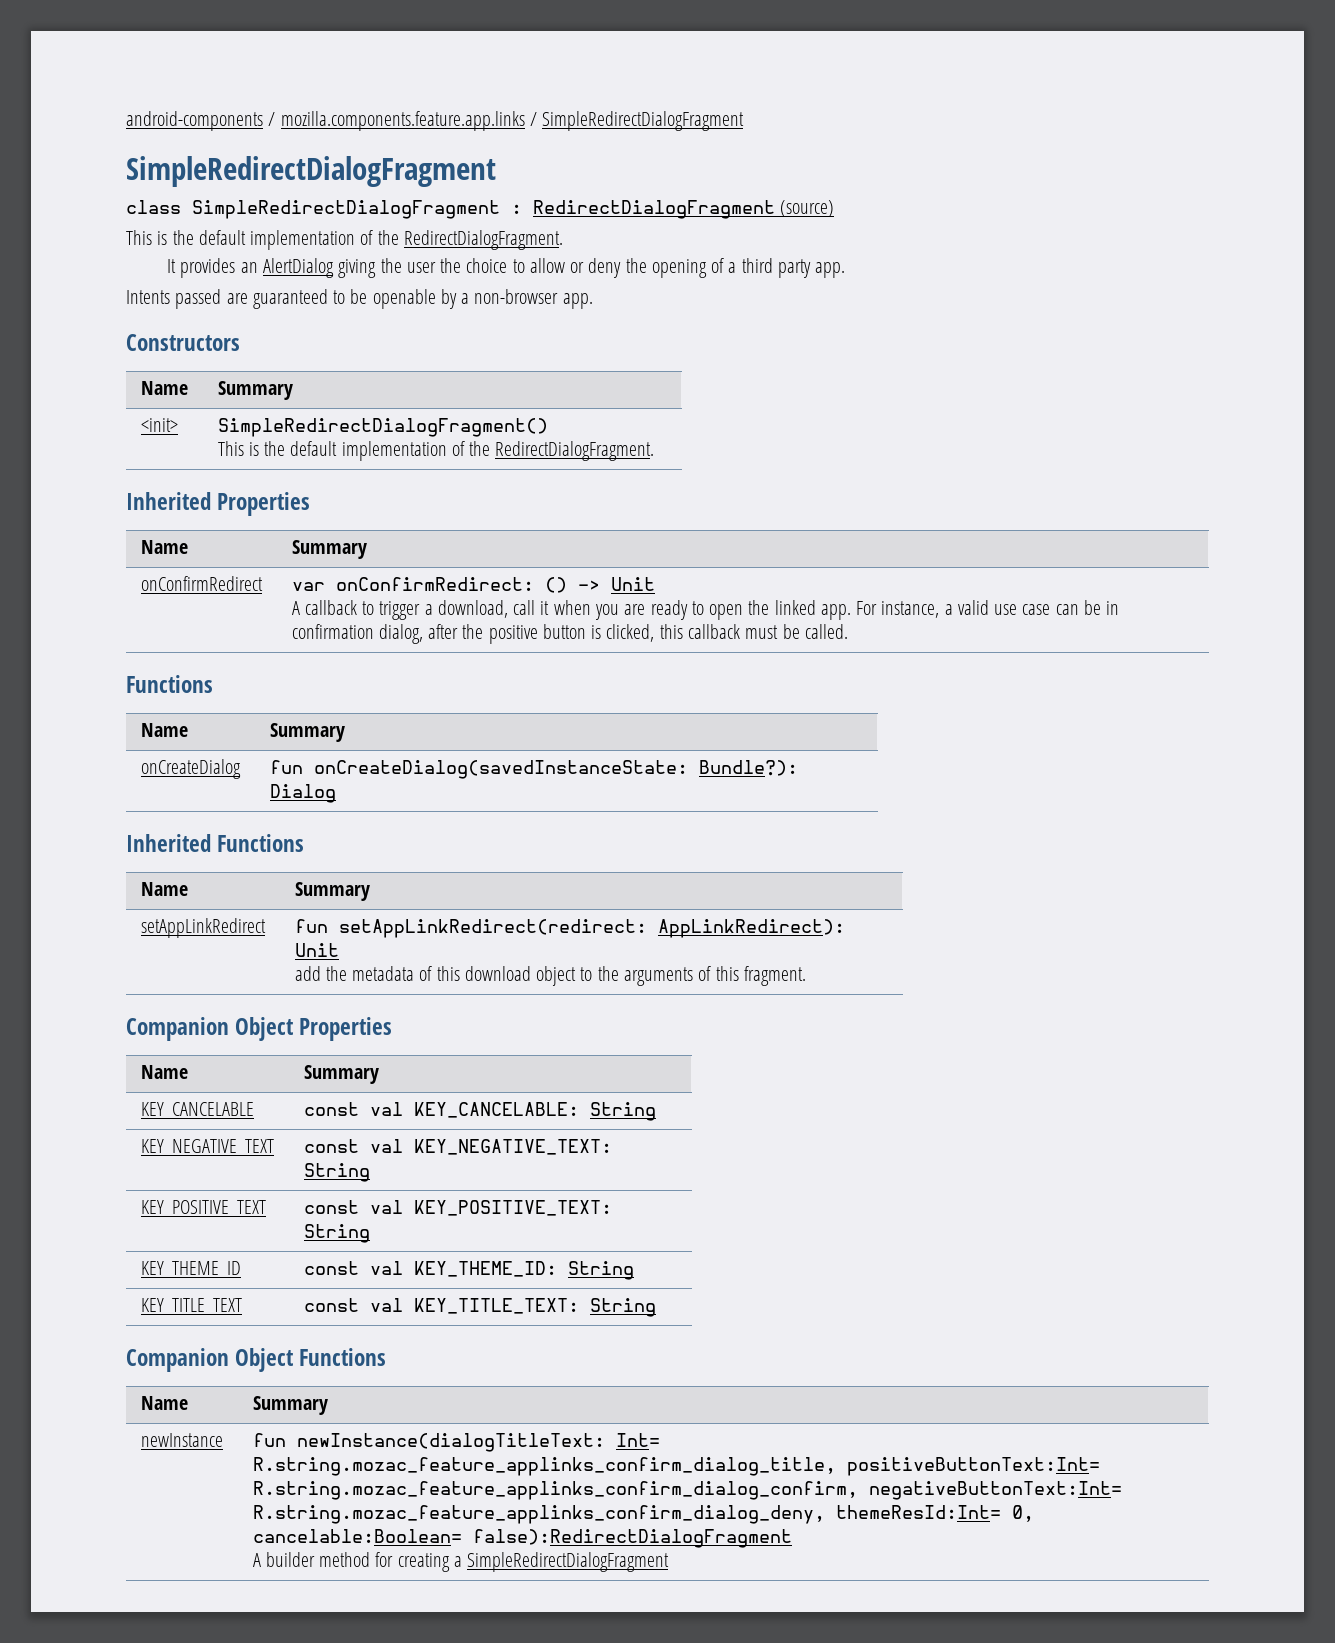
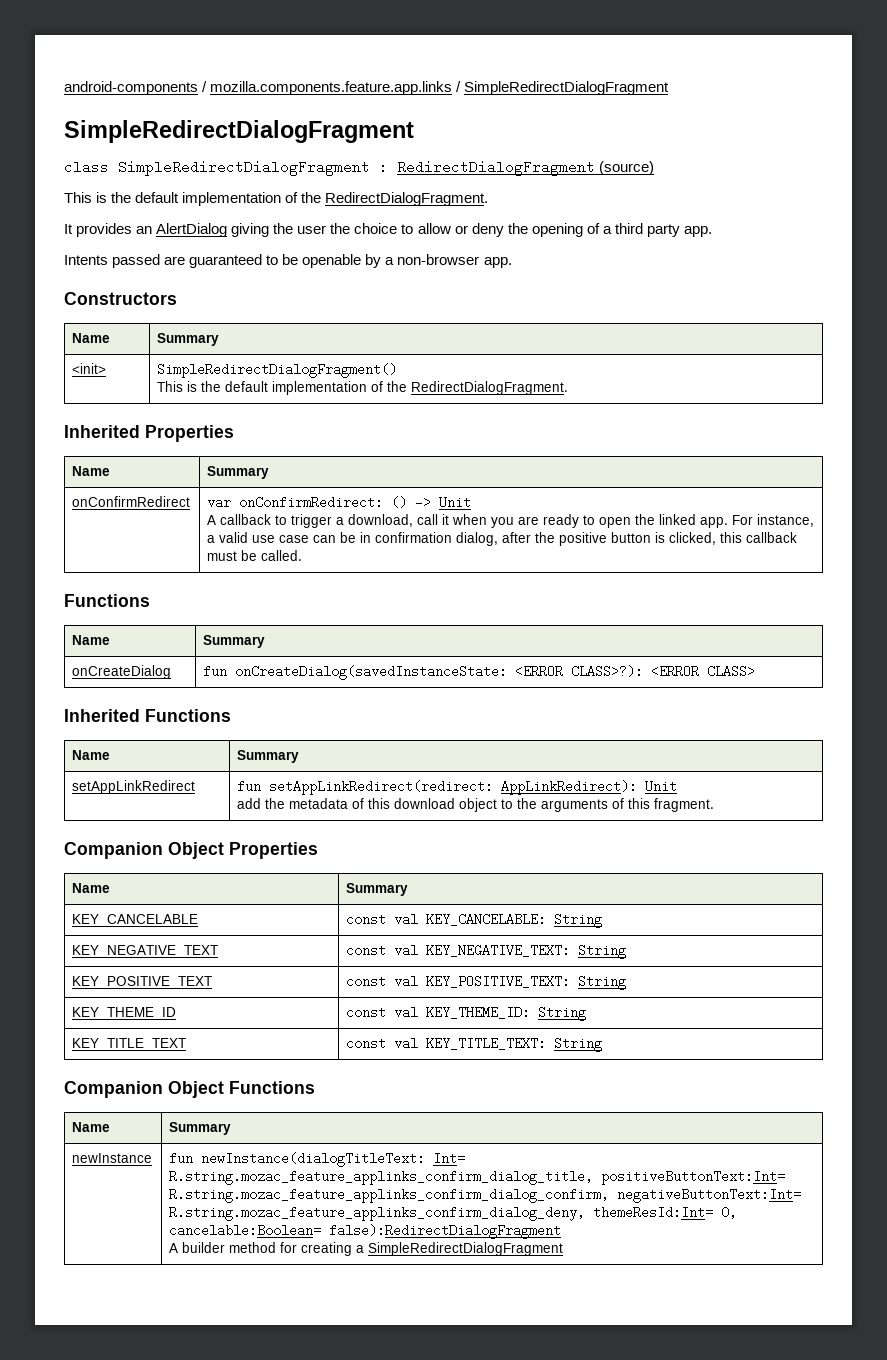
[698,760,798,776] [269,784,336,803] Bundle?): Dialog -> [515,665,756,678] <ERROR CLASS>?): <ERROR CLASS>

